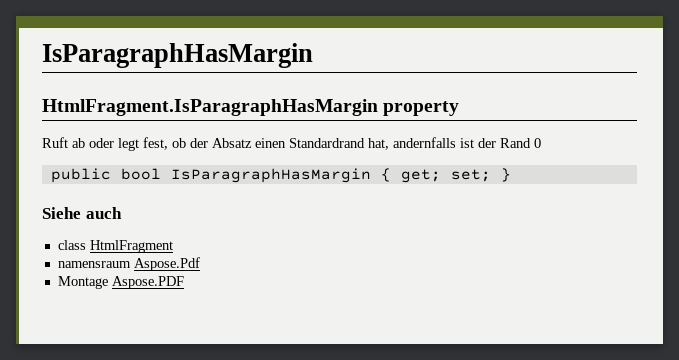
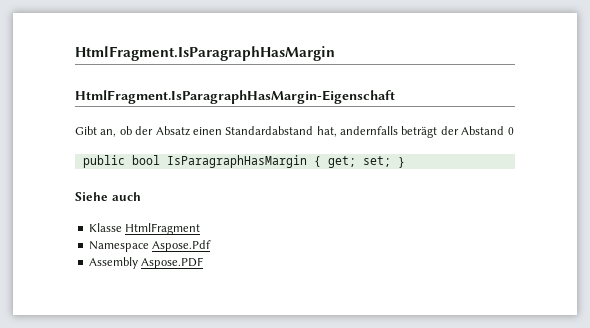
[42,43,313,68] [42,99,460,116] [42,137,168,151] IsParagraphHasMargin // HtmlFragment.IsParagraphHasMargin property // Ruft ab oder legt fest, -> [75,46,335,61] [75,90,395,104] [75,126,117,137] HtmlFragment.IsParagraphHasMargin // HtmlFragment.IsParagraphHasMargin-Eigenschaft // Gibt an,
[289,138,365,148] Standardrand -> [225,126,314,135] Standardabstand
[460,138,531,148] ist der Rand -> [401,126,505,138] beträgt der Abstand
[57,240,86,250] class -> [88,223,122,232] Klasse
[57,261,131,268] namensraum -> [88,241,149,252] Namespace
[57,276,108,289] Montage -> [88,257,138,269] Assembly

